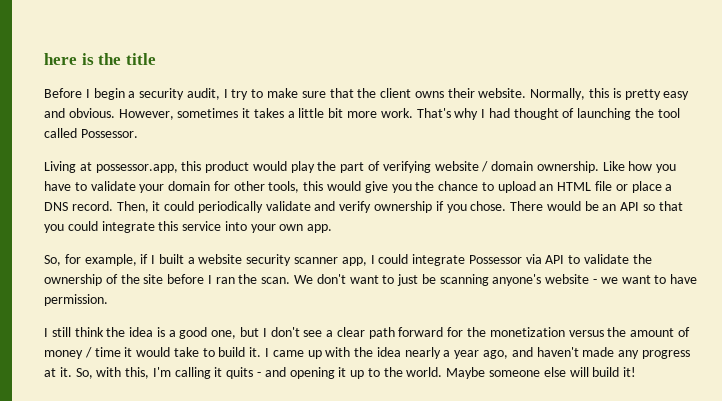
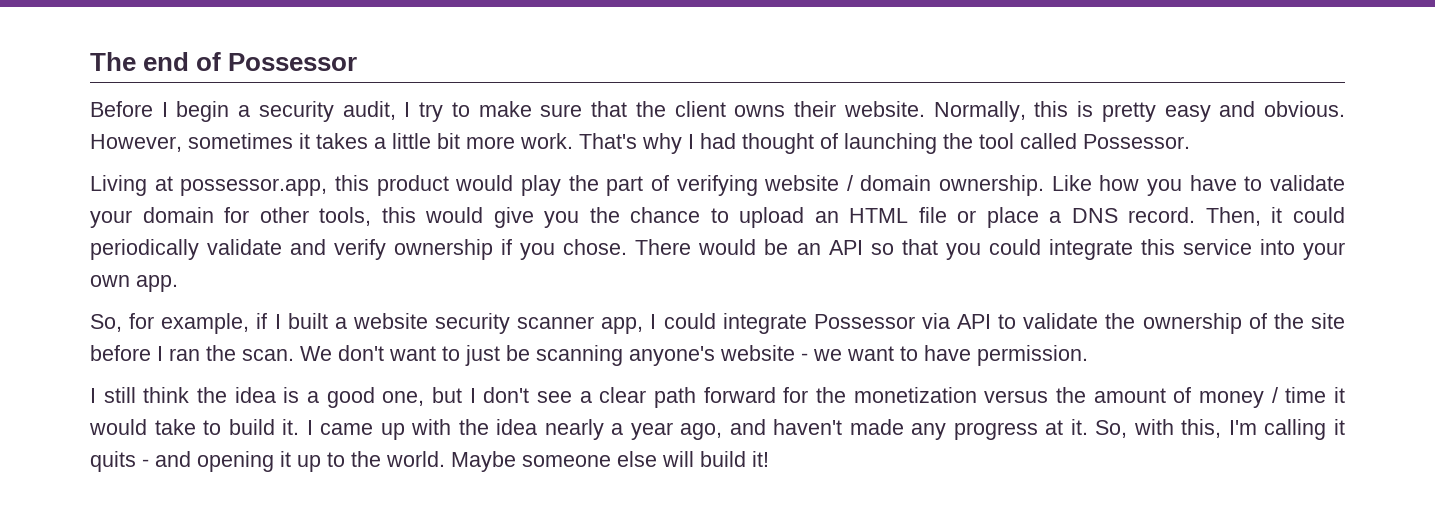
[44,53,156,65] here is the title -> [90,52,358,71] The end of Possessor

